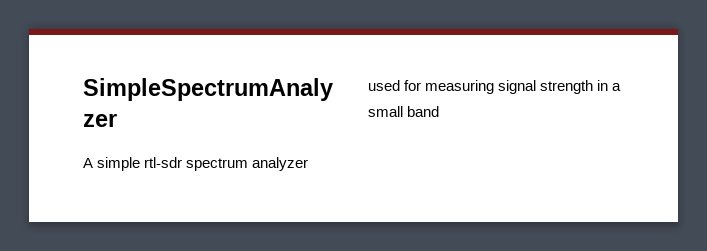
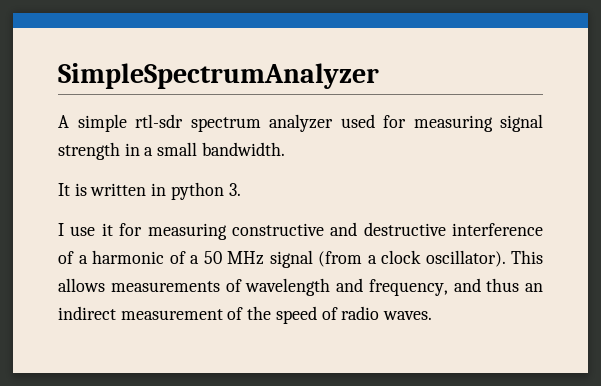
[407,106,440,117] band -> [201,142,285,156] [58,182,241,200] [58,222,543,240] [58,250,543,268] [58,278,543,296] [58,306,433,324] bandwidth. // It is written in python 3. // I use it for measuring constructive and destructive interference of a harmonic of a 50 MHz signal (from a clock oscillator). This allows measurements of wavelength and frequency, and thus an indirect measurement of the speed of radio waves.

